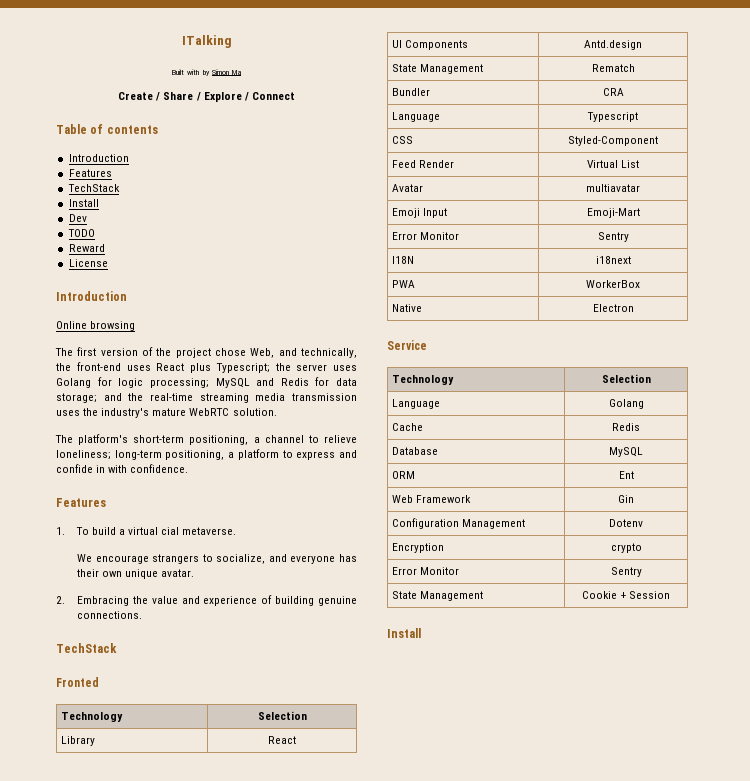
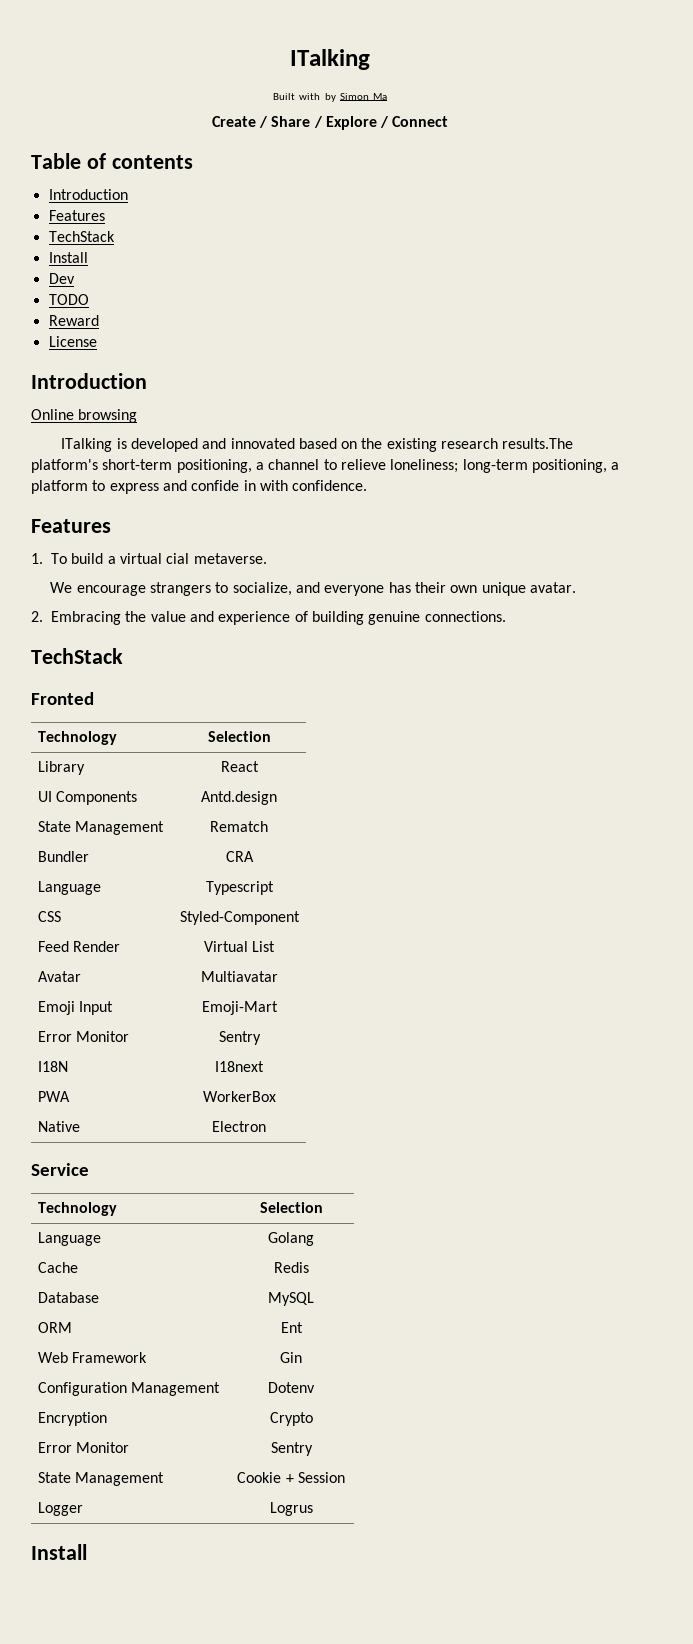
[55,347,357,358] [56,362,357,373] [56,377,357,388] [56,393,357,403] [56,408,277,418] [55,435,73,443] The first version of the project chose Web, and technically, the front-end uses React plus Typescript; the server uses Golang for logic processing; MySQL and Redis for data storage; and the real-time streaming media transmission uses the industry's mature WebRTC solution. // The -> [61,438,574,452] ITalking is developed and innovated based on the existing research results.The
[586,184,640,192] multiavatar -> [200,971,278,982] Multiavatar
[595,256,631,264] i18next -> [215,1061,264,1072] I18next
[610,543,642,553] crypto -> [269,1412,313,1426] Crypto
(670, 595) none -> [37,1502,83,1516] [269,1502,313,1516] // Logger | Logrus

